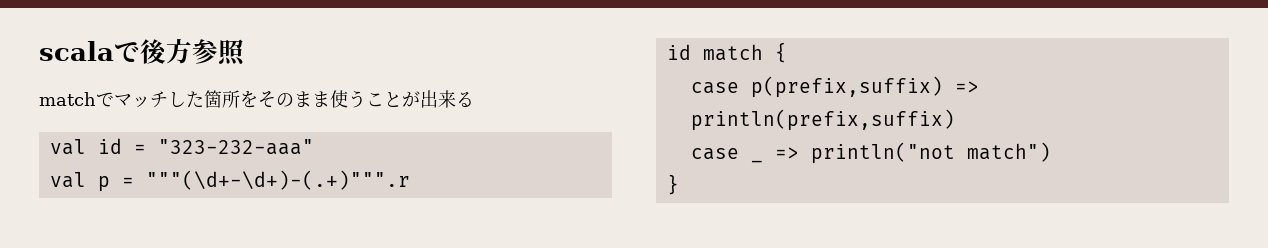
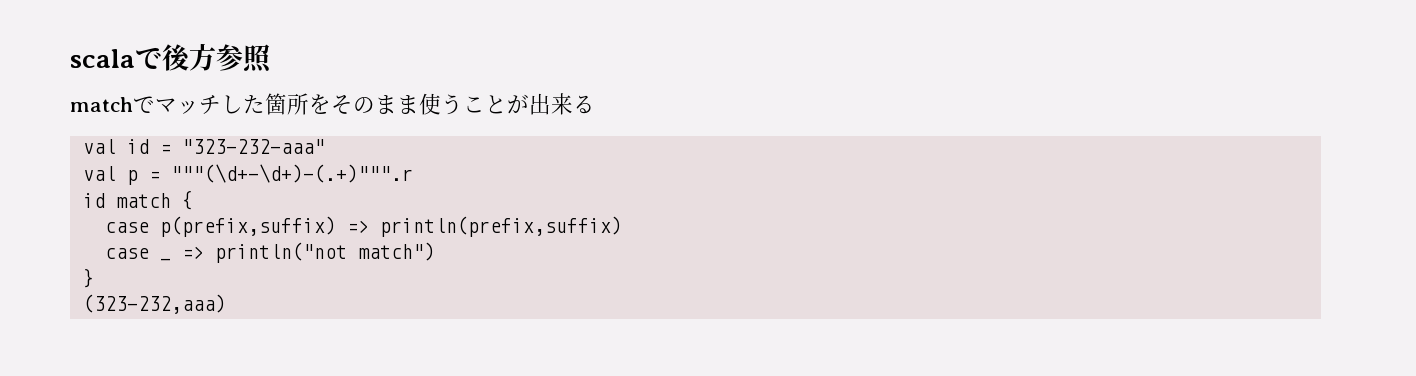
(679, 184) none -> [82,294,226,314] // (323-232,aaa)

